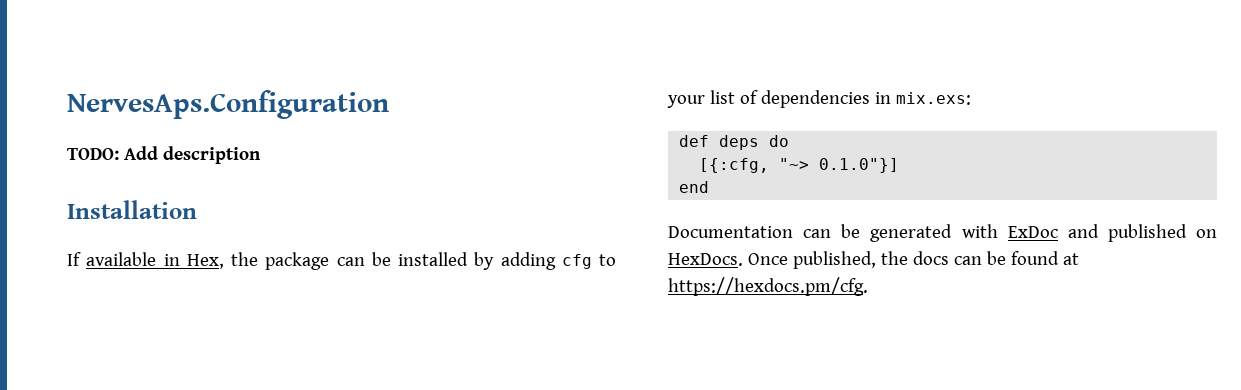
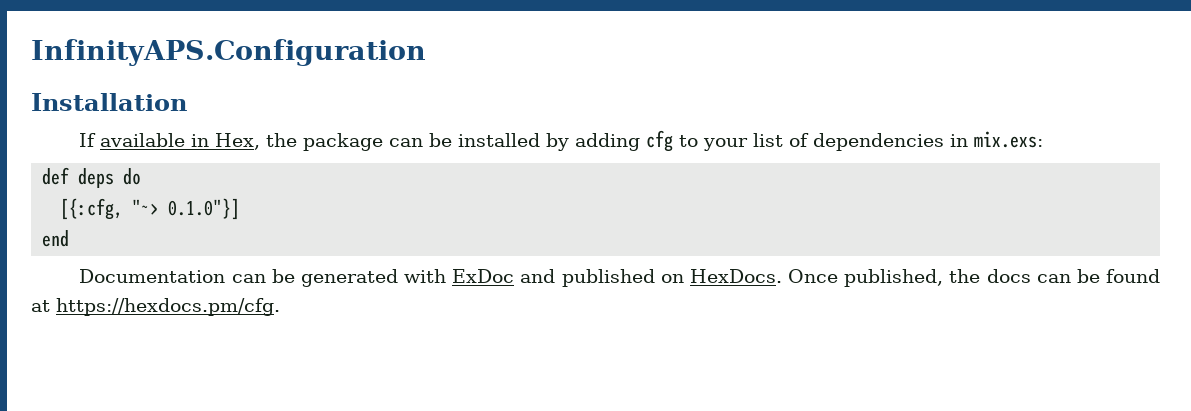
[67,90,389,119] [67,146,261,164] NervesAps.Configuration // TODO: Add description -> [31,39,426,66] InfinityAPS.Configuration

